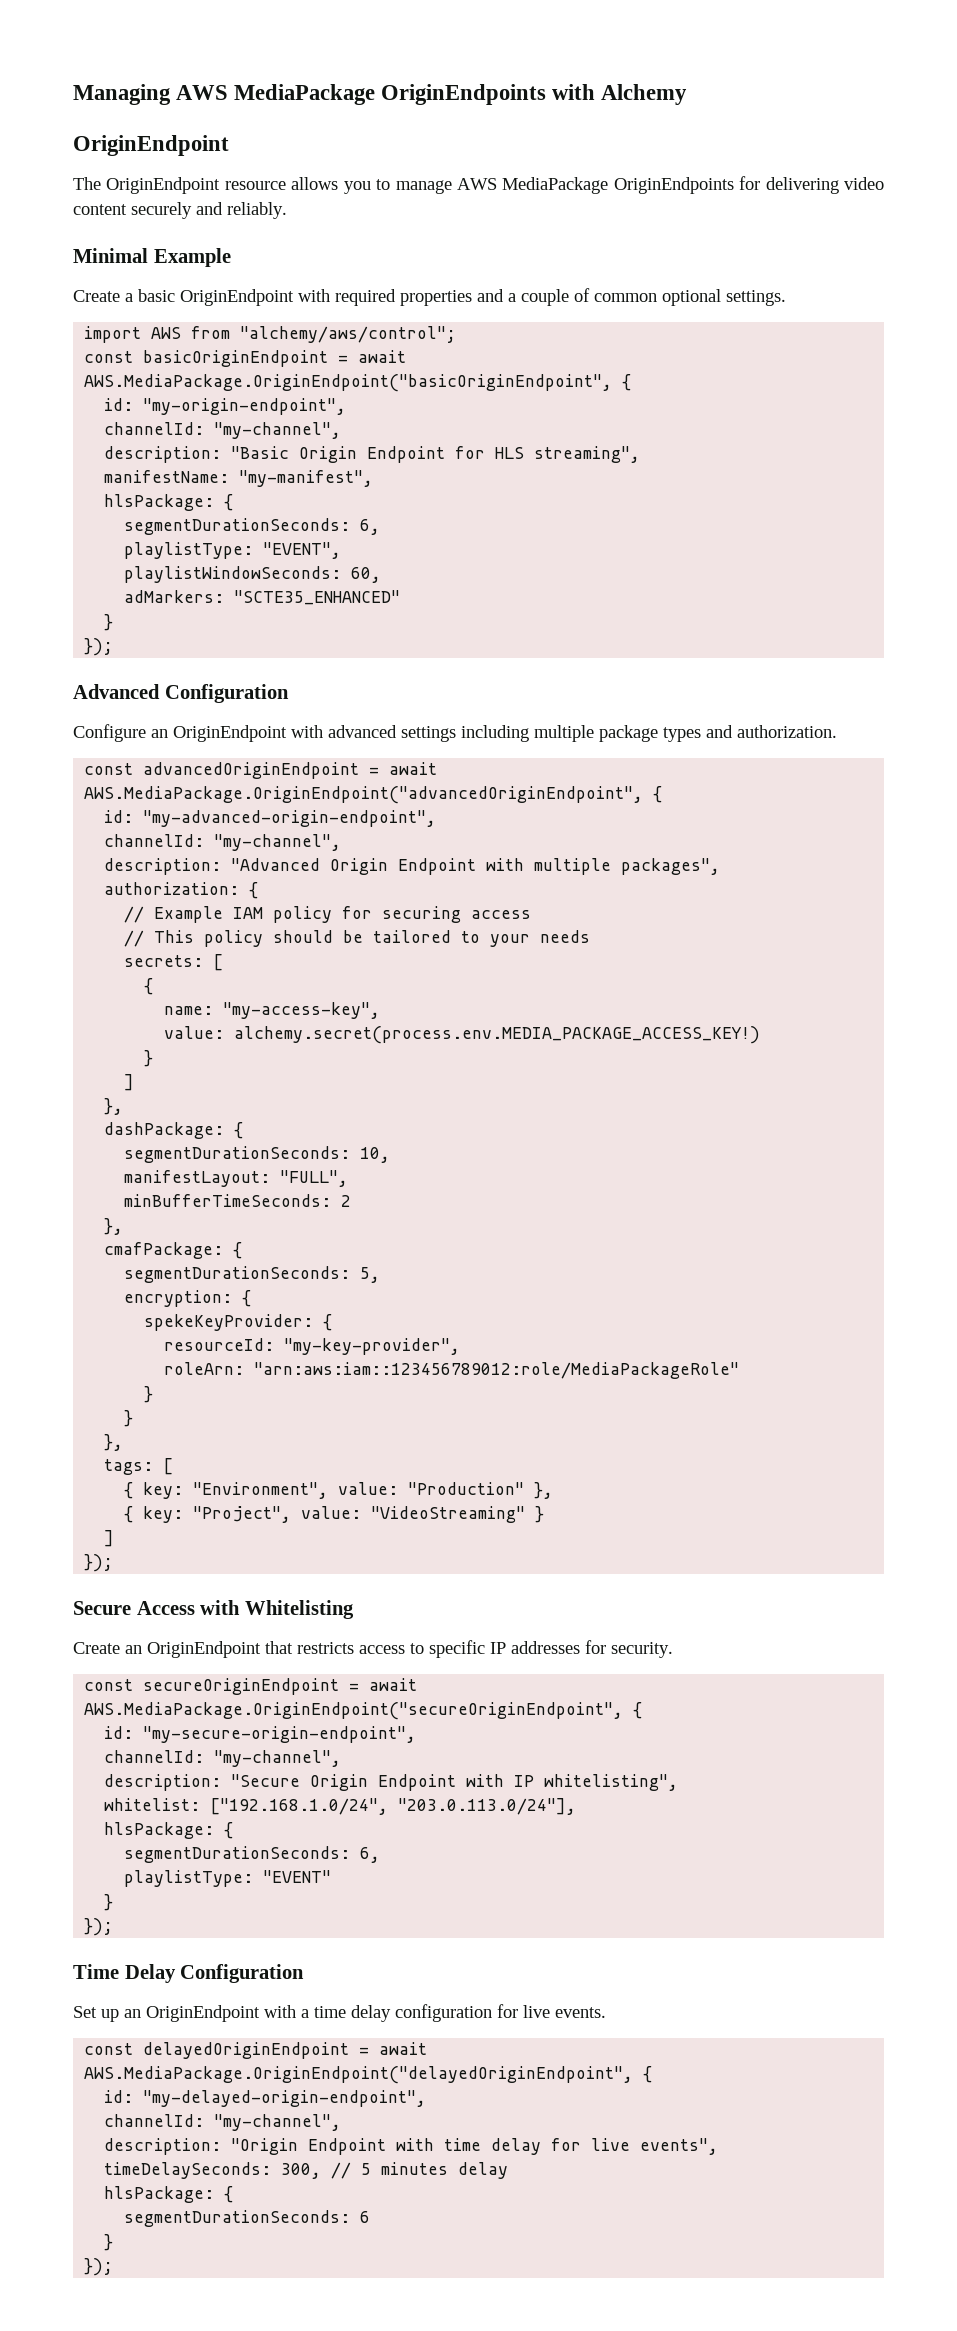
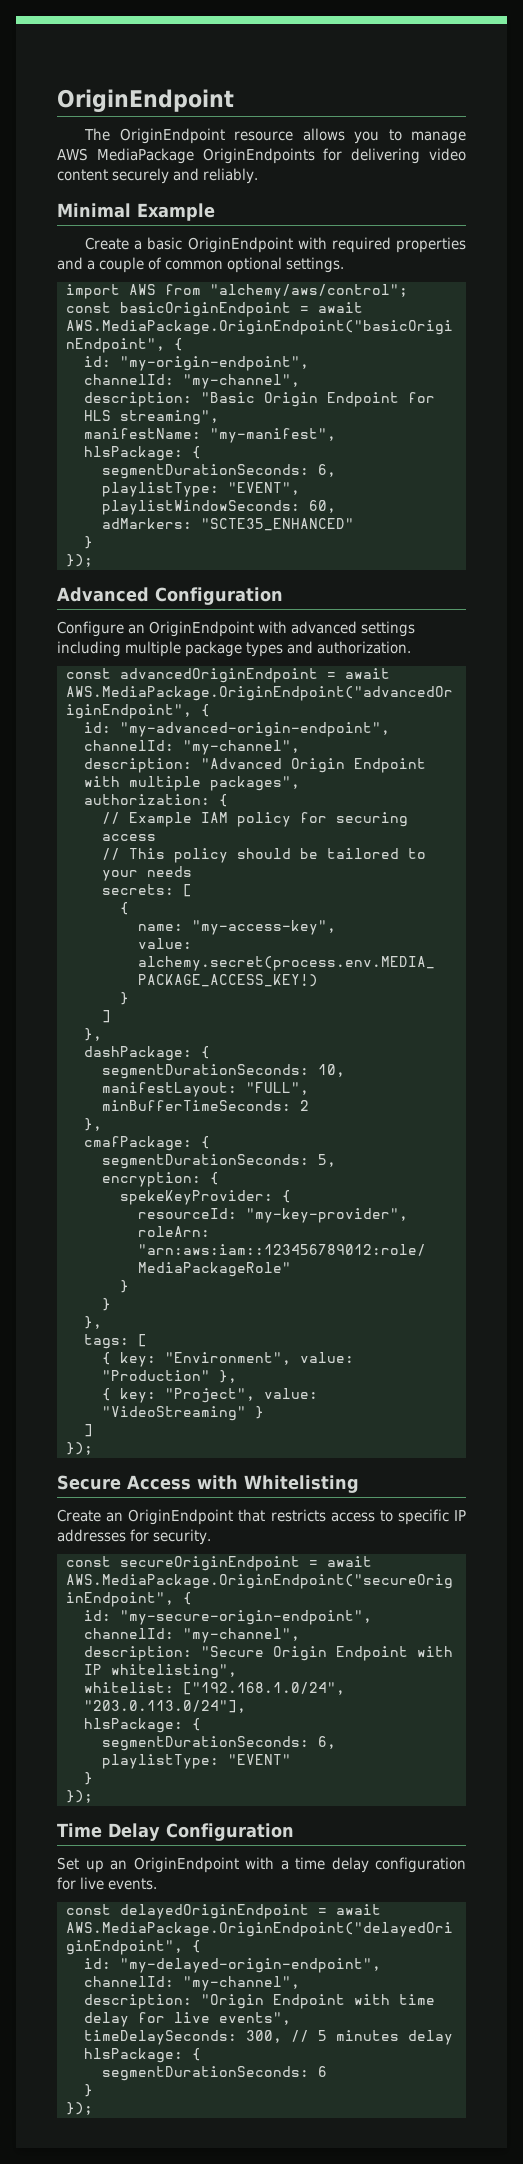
[73,84,688,105] Managing AWS MediaPackage OriginEndpoints with Alchemy // -> (57, 100) none

